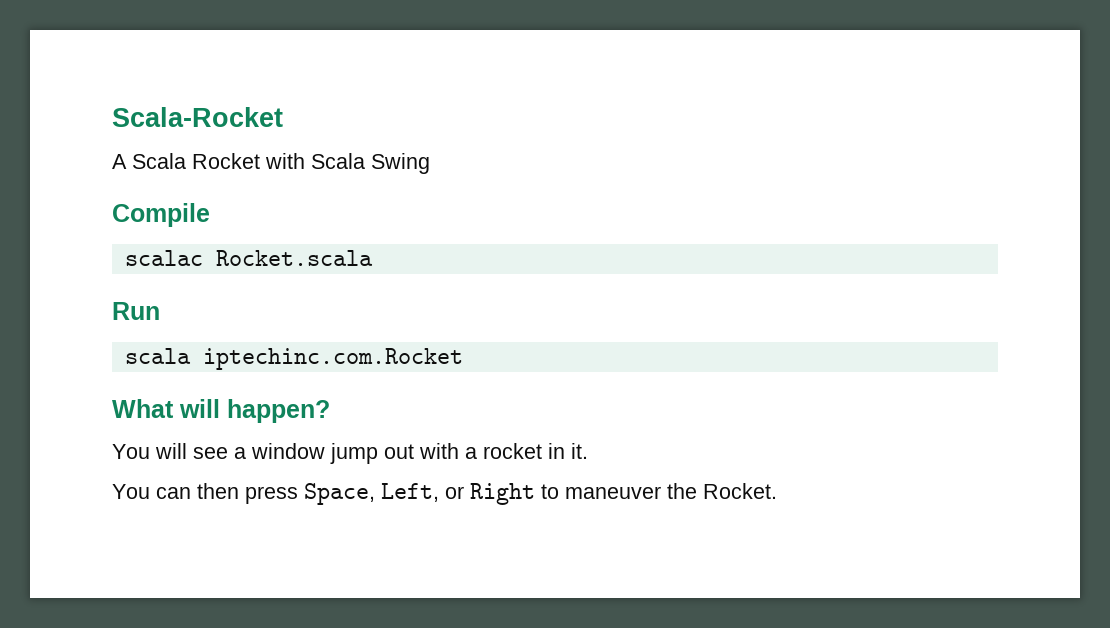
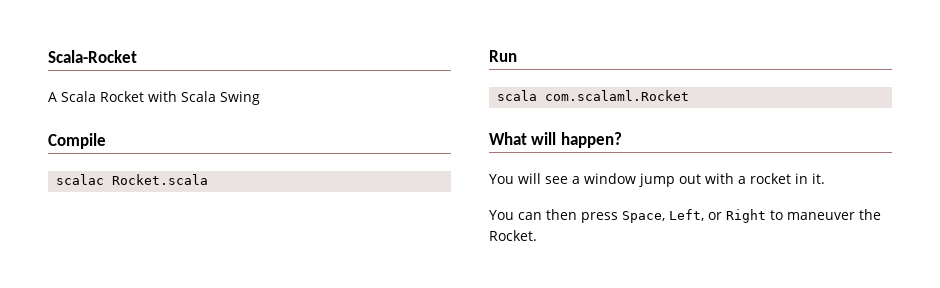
[202,348,463,370] iptechinc.com.Rocket -> [545,90,690,101] com.scalaml.Rocket

